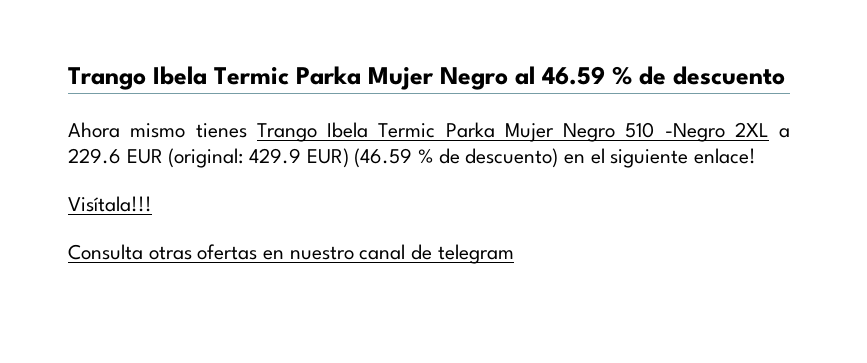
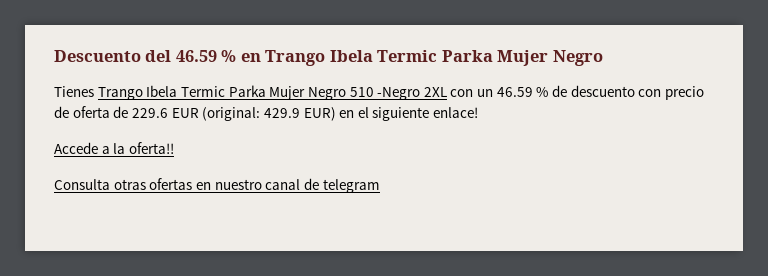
[68,66,785,90] [68,122,247,138] Trango Ibela Termic Parka Mujer Negro al 46.59 % de descuento // Ahora mismo tienes -> [54,50,603,66] [54,86,94,97] Descuento del 46.59 % en Trango Ibela Termic Parka Mujer Negro // Tienes
[779,128,790,138] a -> [450,85,704,100] [54,106,129,118] con un 46.59 % de descuento con precio de oferta de
[354,148,559,168] (46.59 % de descuento) -> (336, 114) none
[68,196,152,212] Visítala!!! -> [54,142,174,154] Accede a la oferta!!

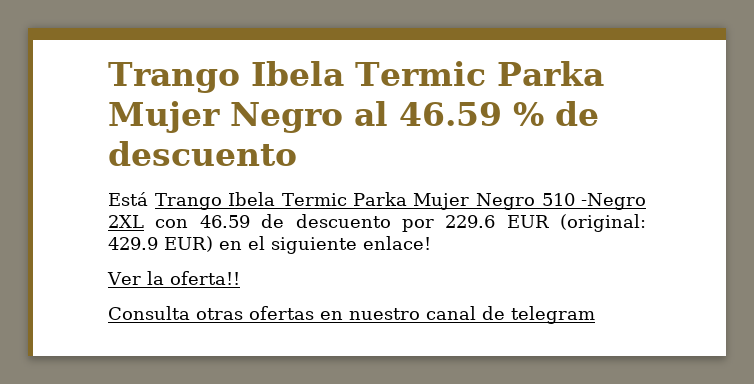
[54,50,603,66] [54,86,94,97] Descuento del 46.59 % en Trango Ibela Termic Parka Mujer Negro // Tienes -> [108,61,604,93] [108,101,599,133] [108,141,297,166] [108,192,148,206] Trango Ibela Termic Parka Mujer Negro al 46.59 % de descuento // Está
[477,85,704,100] [54,106,129,118] un 46.59 % de descuento con precio de oferta de -> [199,214,434,232] 46.59 de descuento por
[54,142,110,154] Accede a -> [107,272,141,285] Ver

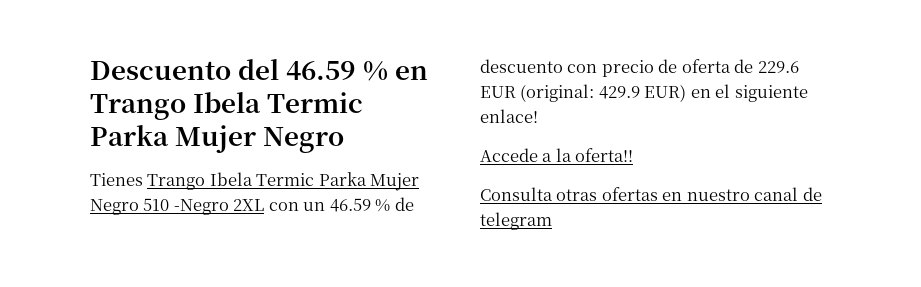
[108,61,604,93] [108,101,599,133] [108,141,297,166] [108,192,148,206] Trango Ibela Termic Parka Mujer Negro al 46.59 % de descuento // Está -> [90,59,429,81] [90,92,364,120] [90,125,345,153] [90,173,143,186] Descuento del 46.59 % en Trango Ibela Termic Parka Mujer Negro // Tienes
[199,214,434,232] 46.59 de descuento por -> [303,197,414,212] [480,59,754,77] un 46.59 % de descuento con precio de oferta de
[107,272,141,285] Ver -> [480,148,553,162] Accede a

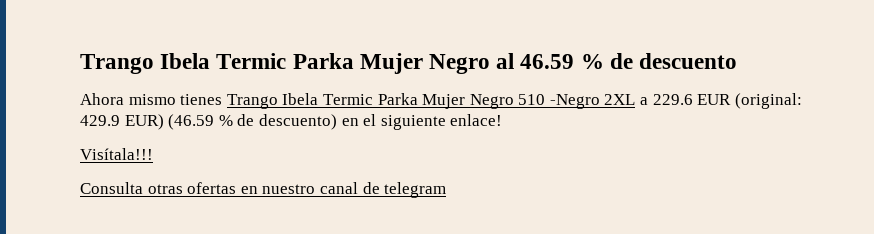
[90,59,429,81] [90,92,364,120] [90,125,345,153] [90,173,143,186] Descuento del 46.59 % en Trango Ibela Termic Parka Mujer Negro // Tienes -> [80,53,738,74] [80,93,223,105] Trango Ibela Termic Parka Mujer Negro al 46.59 % de descuento // Ahora mismo tienes
[268,197,414,212] [480,59,754,77] con un 46.59 % de descuento con precio de oferta de -> [640,97,649,105] a
(687, 93) none -> [168,114,337,130] (46.59 % de descuento)
[480,148,634,162] Accede a la oferta!! -> [80,148,153,160] Visítala!!!

